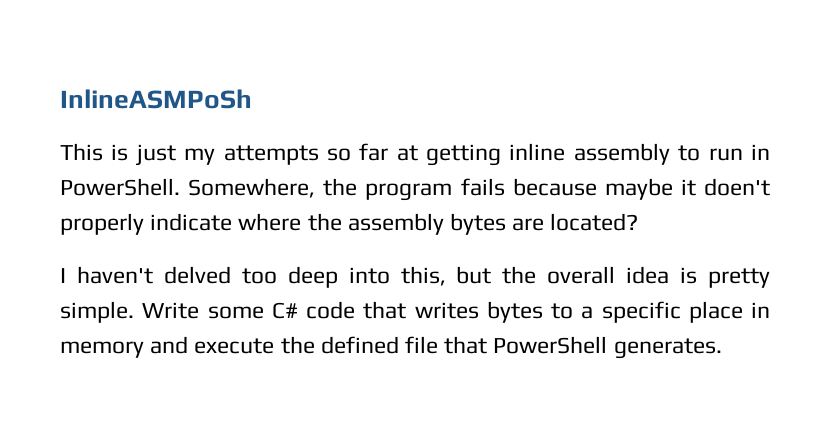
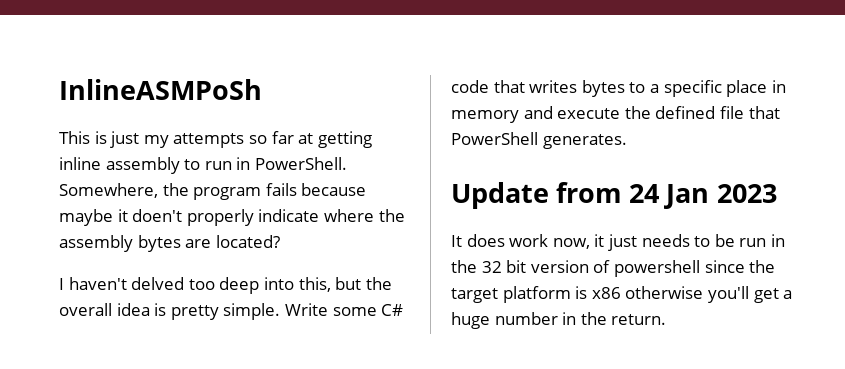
(722, 348) none -> [451,182,777,209] [451,234,785,251] [451,260,776,277] [451,286,793,303] [451,312,667,329] // Update from 24 Jan 2023 // It does work now, it just needs to be run in the 32 bit version of powershell since the target platform is x86 otherwise you'll get a huge number in the return.

